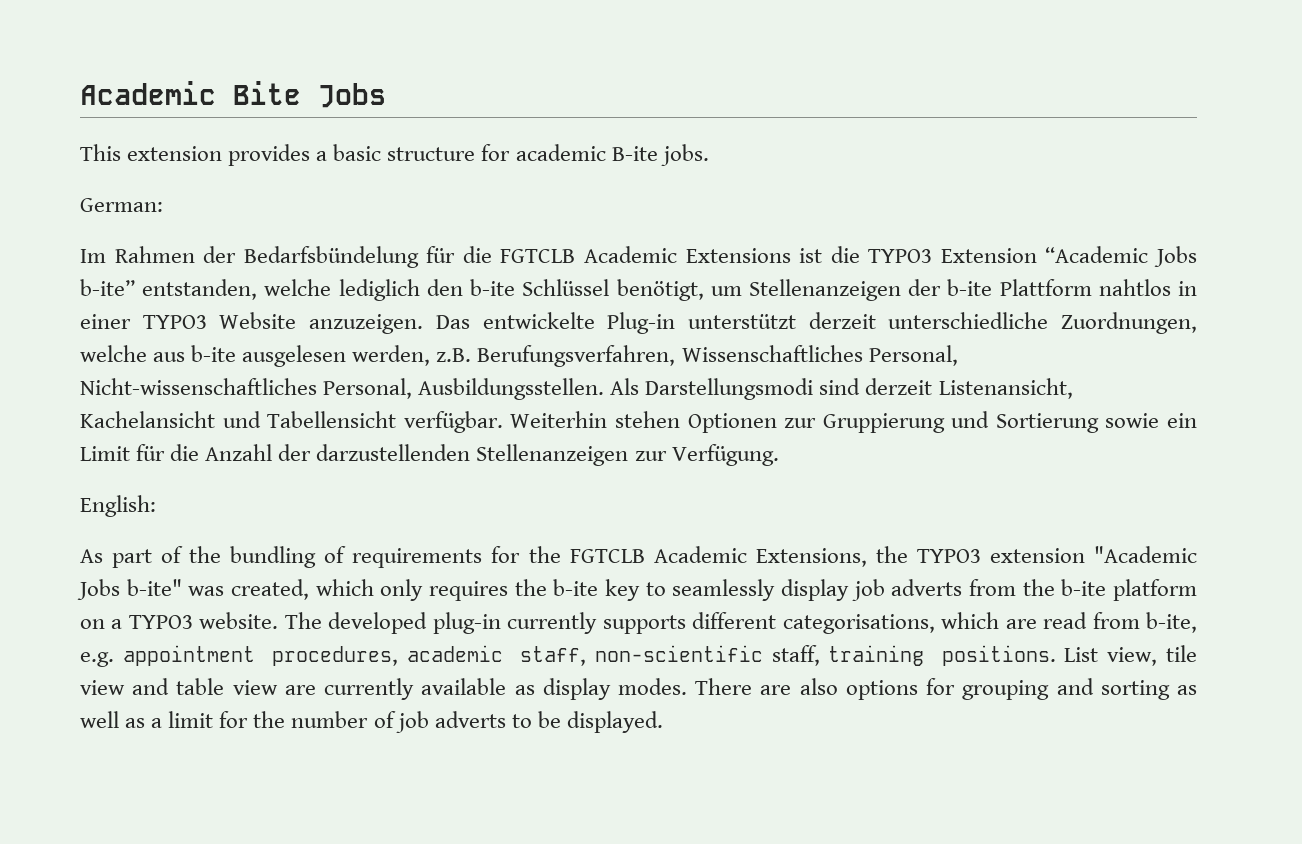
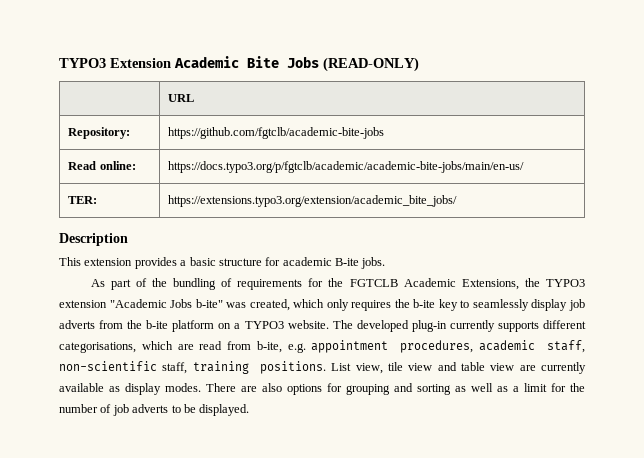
(80, 93) none -> [59,58,171,68] TYPO3 Extension
(386, 95) none -> [323,57,419,72] [168,94,195,102] [68,127,131,139] [168,127,385,139] [68,161,136,170] [168,161,525,173] [68,196,98,204] [168,195,458,207] [59,233,128,246] (READ-ONLY) // | URL // Repository: | https://github.com/fgtclb/academic-bite-jobs // Read online: | https://docs.typo3.org/p/fgtclb/academic/academic-bite-jobs/main/en-us/ // TER: | https://extensions.typo3.org/extension/academic_bite_jobs/ // Description
[80,198,163,212] [80,246,1197,268] [80,279,1197,301] [80,312,1198,334] [80,345,958,367] [80,378,1073,400] [80,411,1197,433] [80,444,779,466] [80,495,156,517] // German: // Im Rahmen der Bedarfsbündelung für die FGTCLB Academic Extensions ist die TYPO3 Extension “Academic Jobs b-ite” entstanden, welche lediglich den b-ite Schlüssel benötigt, um Stellenanzeigen der b-ite Plattform nahtlos in einer TYPO3 Website anzuzeigen. Das entwickelte Plug-in unterstützt derzeit unterschiedliche Zuordnungen, welche aus b-ite ausgelesen werden, z.B. Berufungsverfahren, Wissenschaftliches Personal, Nicht-wissenschaftliches Personal, Ausbildungsstellen. Als Darstellungsmodi sind derzeit Listenansicht, Kachelansicht und Tabellensicht verfügbar. Weiterhin stehen Optionen zur Gruppierung und Sortierung sowie ein Limit für die Anzahl der darzustellenden Stellenanzeigen zur Verfügung. // English: -> (386, 263) none

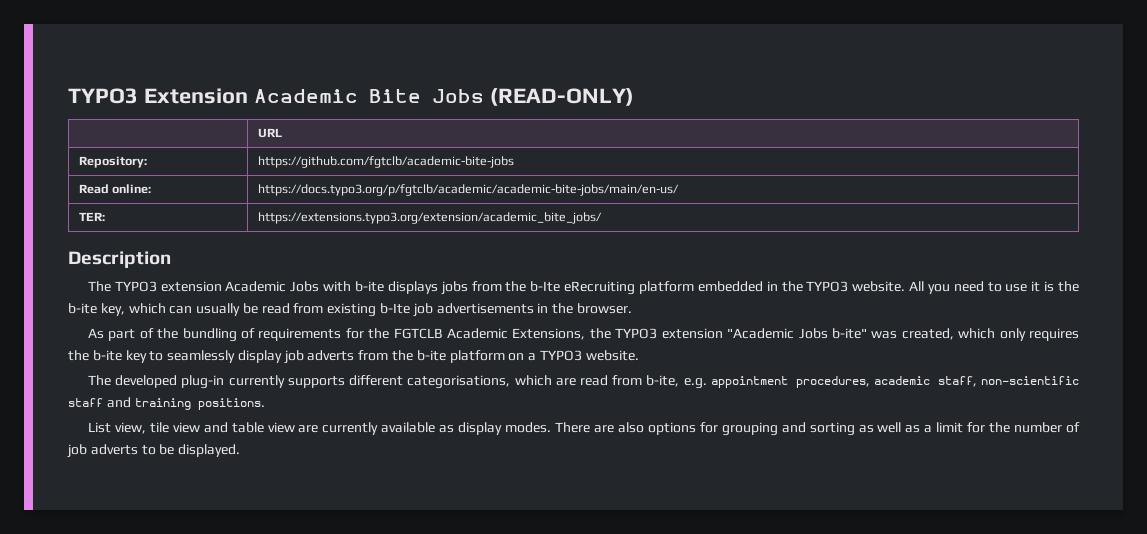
[59,257,386,269] This extension provides a basic structure for academic B-ite jobs. -> [87,281,1080,295] [68,303,632,317] The TYPO3 extension Academic Jobs with b-ite displays jobs from the b-Ite eRecruiting platform embedded in the TYPO3 website. All you need to use it is the b-ite key, which can usually be read from existing b-Ite job advertisements in the browser.
(329, 324) none -> (639, 355) //
[162,362,188,374] staff, -> [68,397,131,408] staff and
(326, 367) none -> (265, 404) //

